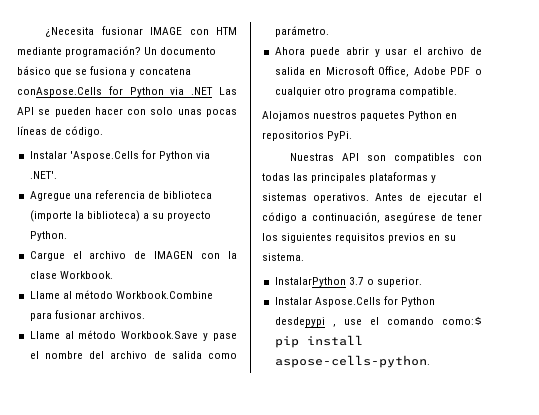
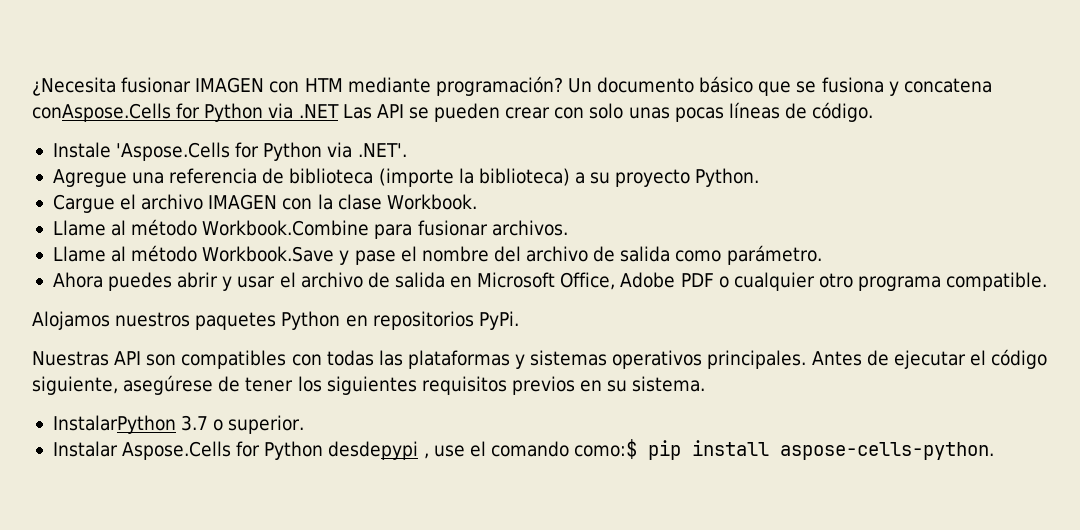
[150,27,183,35] IMAGE -> [195,77,265,93] IMAGEN
[94,107,123,115] hacer -> [505,107,551,119] crear
[29,151,67,159] Instalar -> [52,142,111,158] Instale
[134,251,147,259] de -> (204, 202) none
[310,47,341,57] puede -> [108,272,173,291] puedes
[311,173,367,183] principales -> (403, 358) none
[313,193,369,203] operativos. -> [612,350,807,369] operativos principales.
[301,212,380,223] a continuación, -> [32,376,118,395] siguiente,

